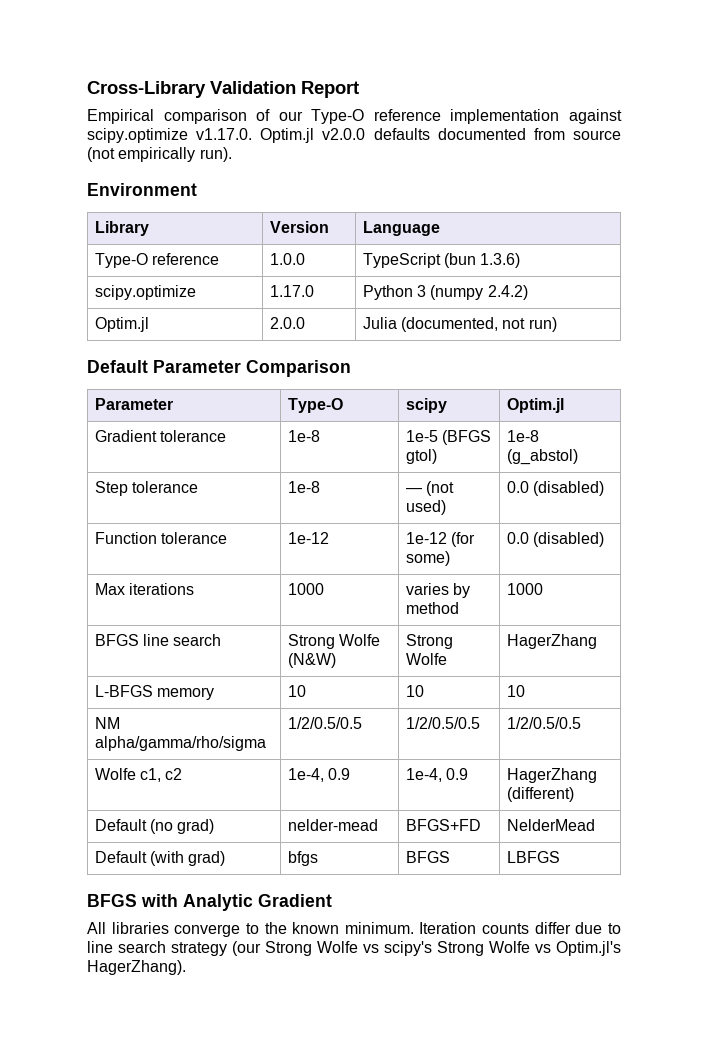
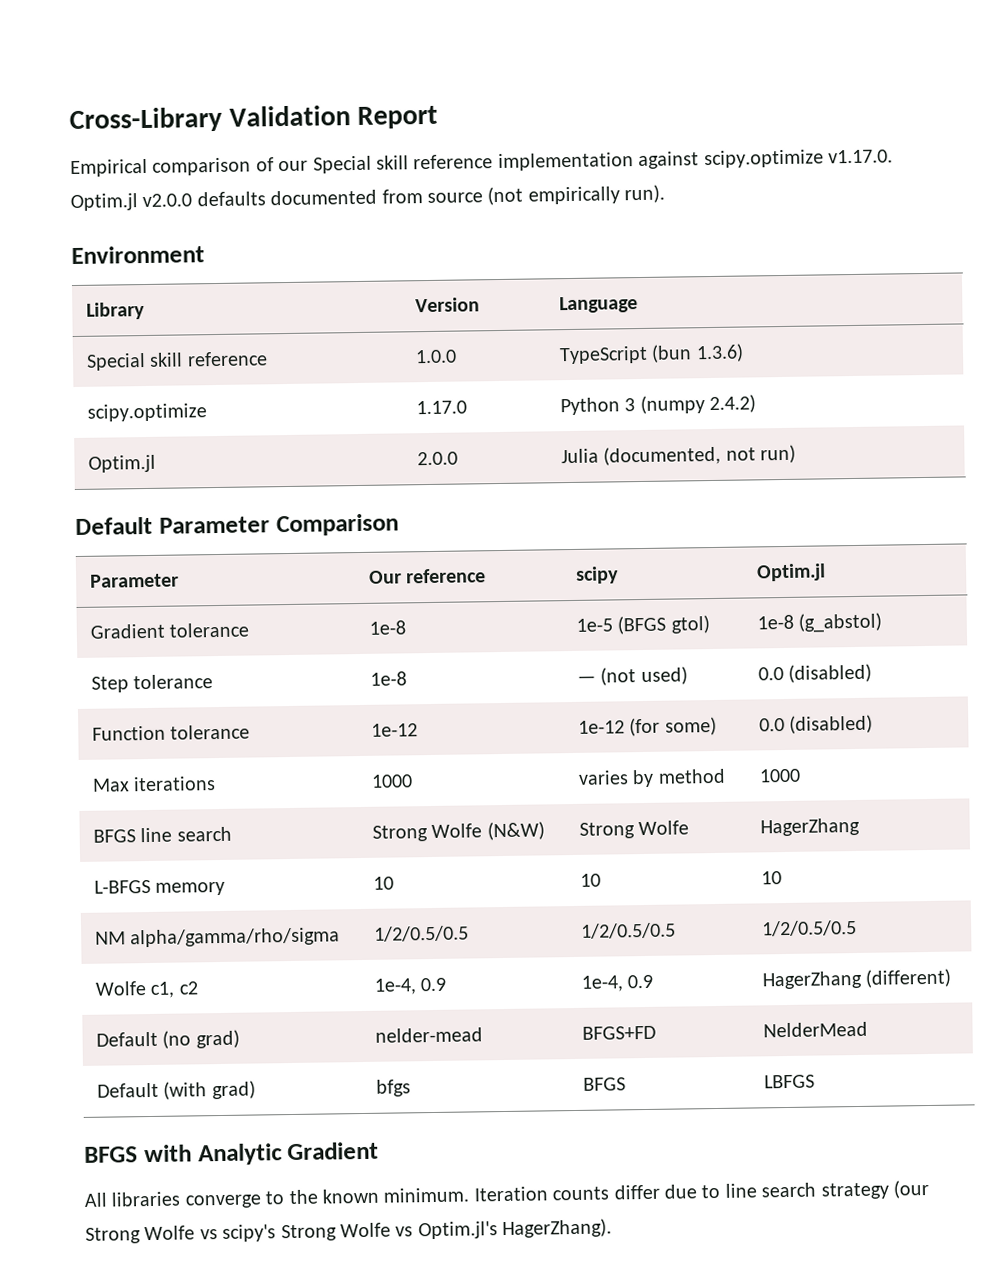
[311,109,365,124] Type-O -> [312,155,409,174] Special skill
[94,253,148,268] Type-O -> [85,352,184,371] Special skill
[287,398,343,413] Type-O -> [368,568,487,584] Our reference

